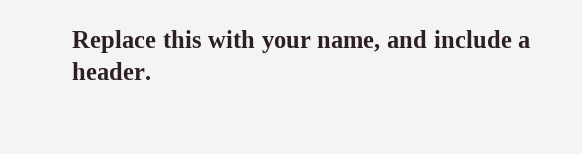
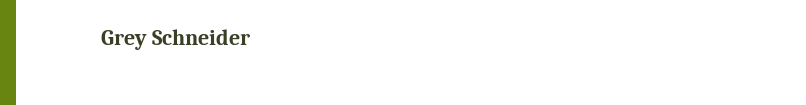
[72,30,531,53] [72,62,151,80] Replace this with your name, and include a header. -> [101,29,250,50] Grey Schneider

